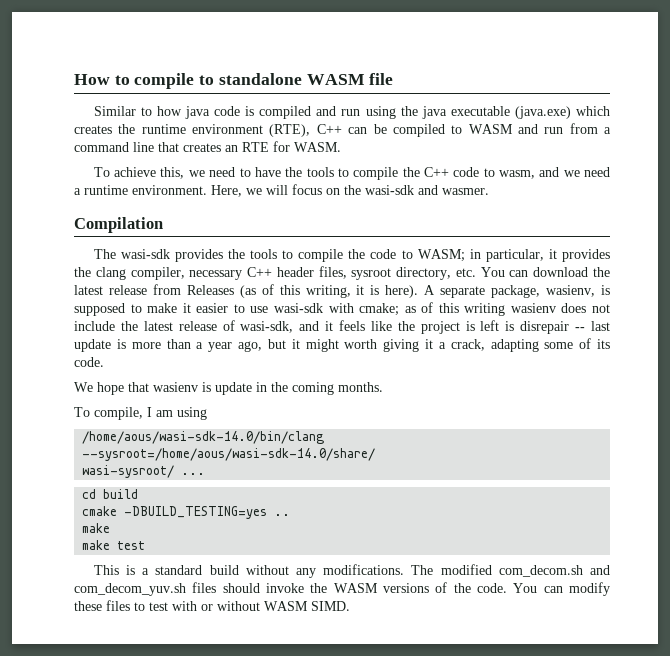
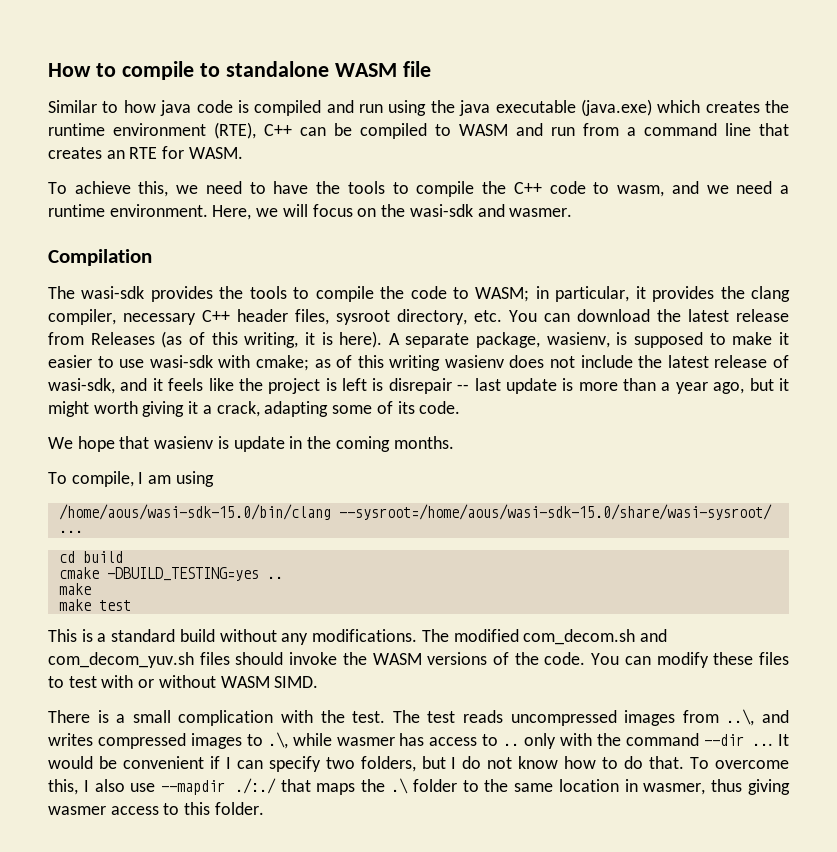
[82,431,325,444] [82,448,376,461] [82,465,175,478] /home/aous/wasi-sdk-14.0/bin/clang --sysroot=/home/aous/wasi-sdk-14.0/share/ // wasi-sysroot/ -> [58,504,772,520] /home/aous/wasi-sdk-15.0/bin/clang --sysroot=/home/aous/wasi-sdk-15.0/share/wasi-sysroot/
(350, 606) none -> [48,709,790,726] [48,732,790,749] [48,756,789,772] [48,778,791,795] [48,802,264,815] // There is a small complication with the test. The test reads uncompressed images from ..\, and writes compressed images to .\, while wasmer has access to .. only with the command --dir ... It would be convenient if I can specify two folders, but I do not know how to do that. To overcome this, I also use --mapdir ./:./ that maps the .\ folder to the same location in wasmer, thus giving wasmer access to this folder.

